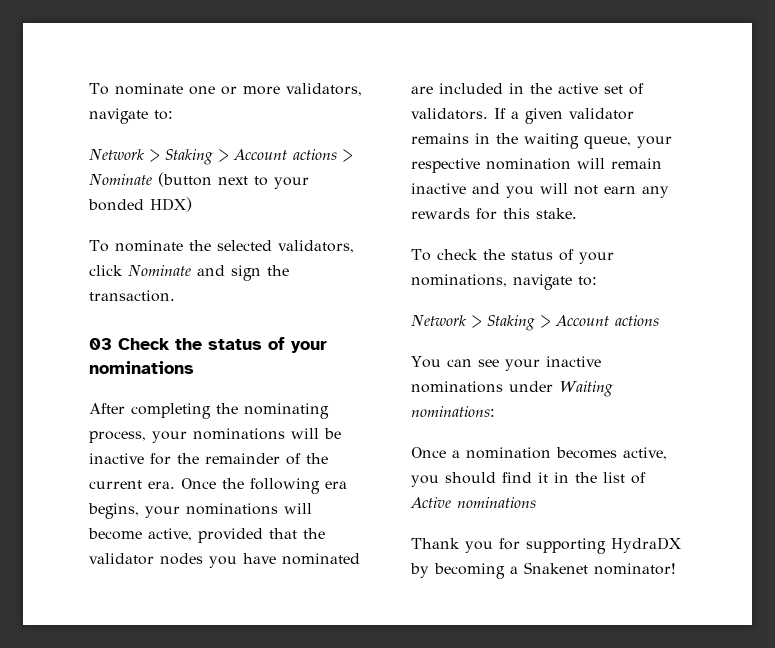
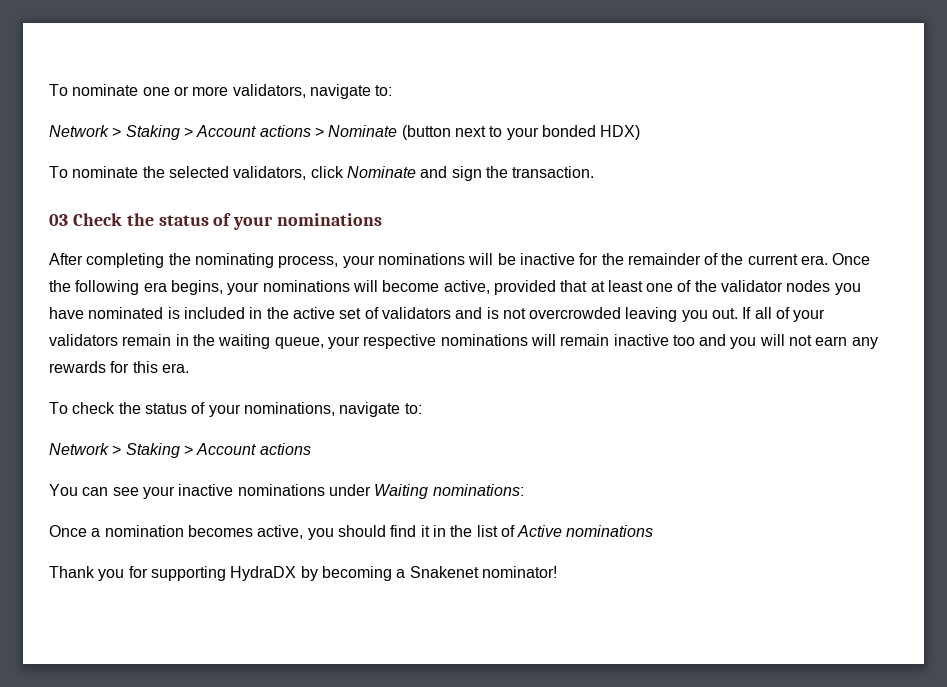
(297, 533) none -> [590,280,692,292] at least one of
[411,86,433,94] are -> [167,307,180,319] is
[411,108,634,124] [411,133,469,144] validators. If a given validator remains -> [381,307,826,322] [49,334,172,346] validators and is not overcrowded leaving you out. If all of your validators remain
[486,158,571,170] nomination -> [440,334,528,346] nominations
(466, 188) none -> [672,335,695,346] too
[536,208,577,219] stake. -> [161,363,189,373] era.

